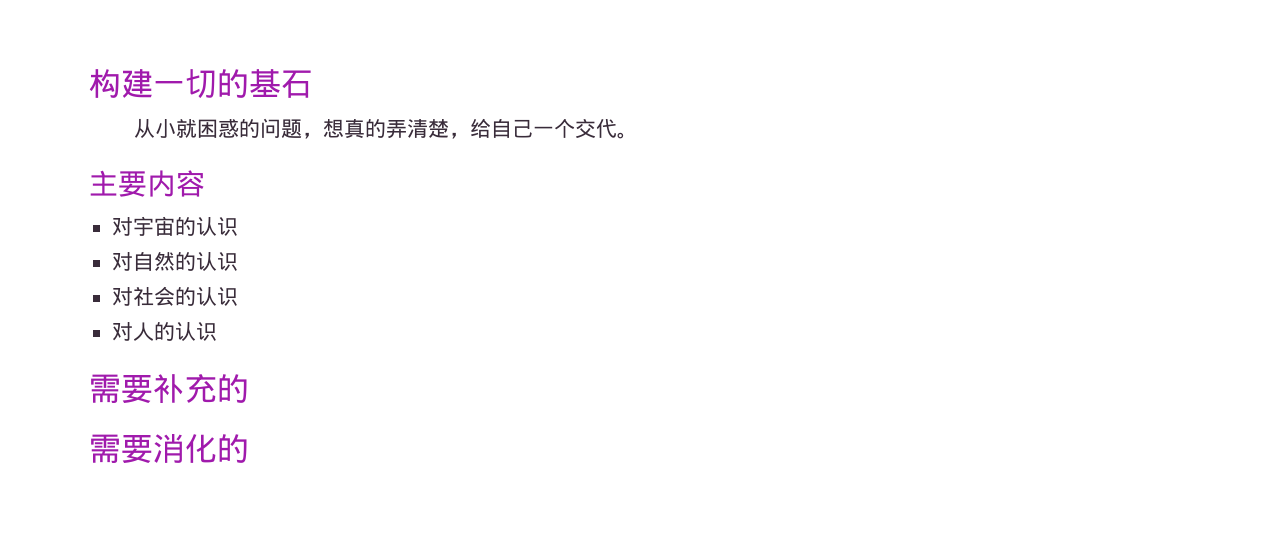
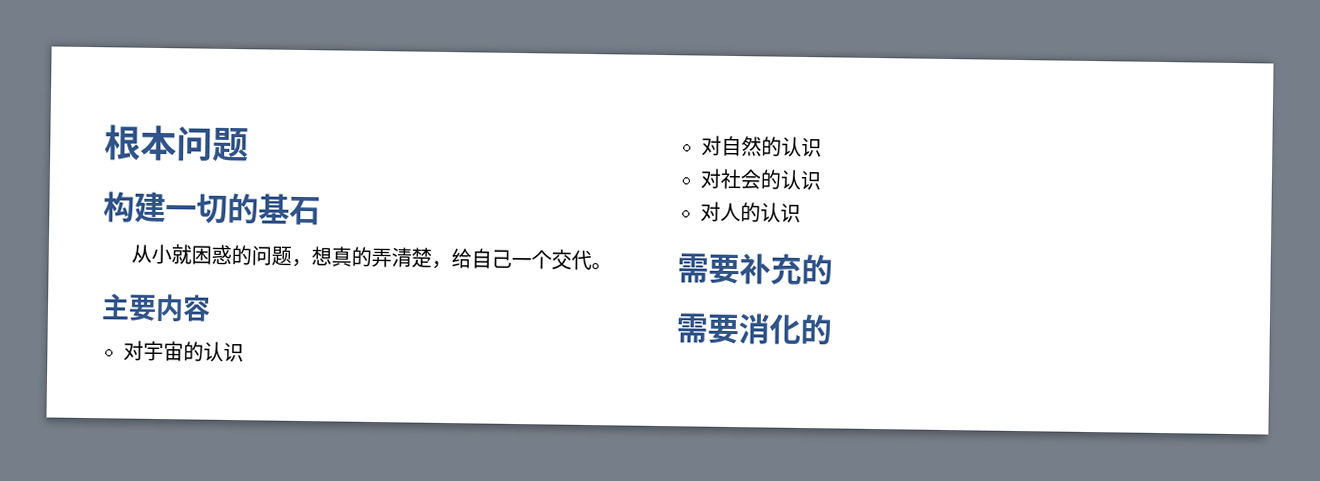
(89, 83) none -> [104,124,249,163] 根本问题 //

